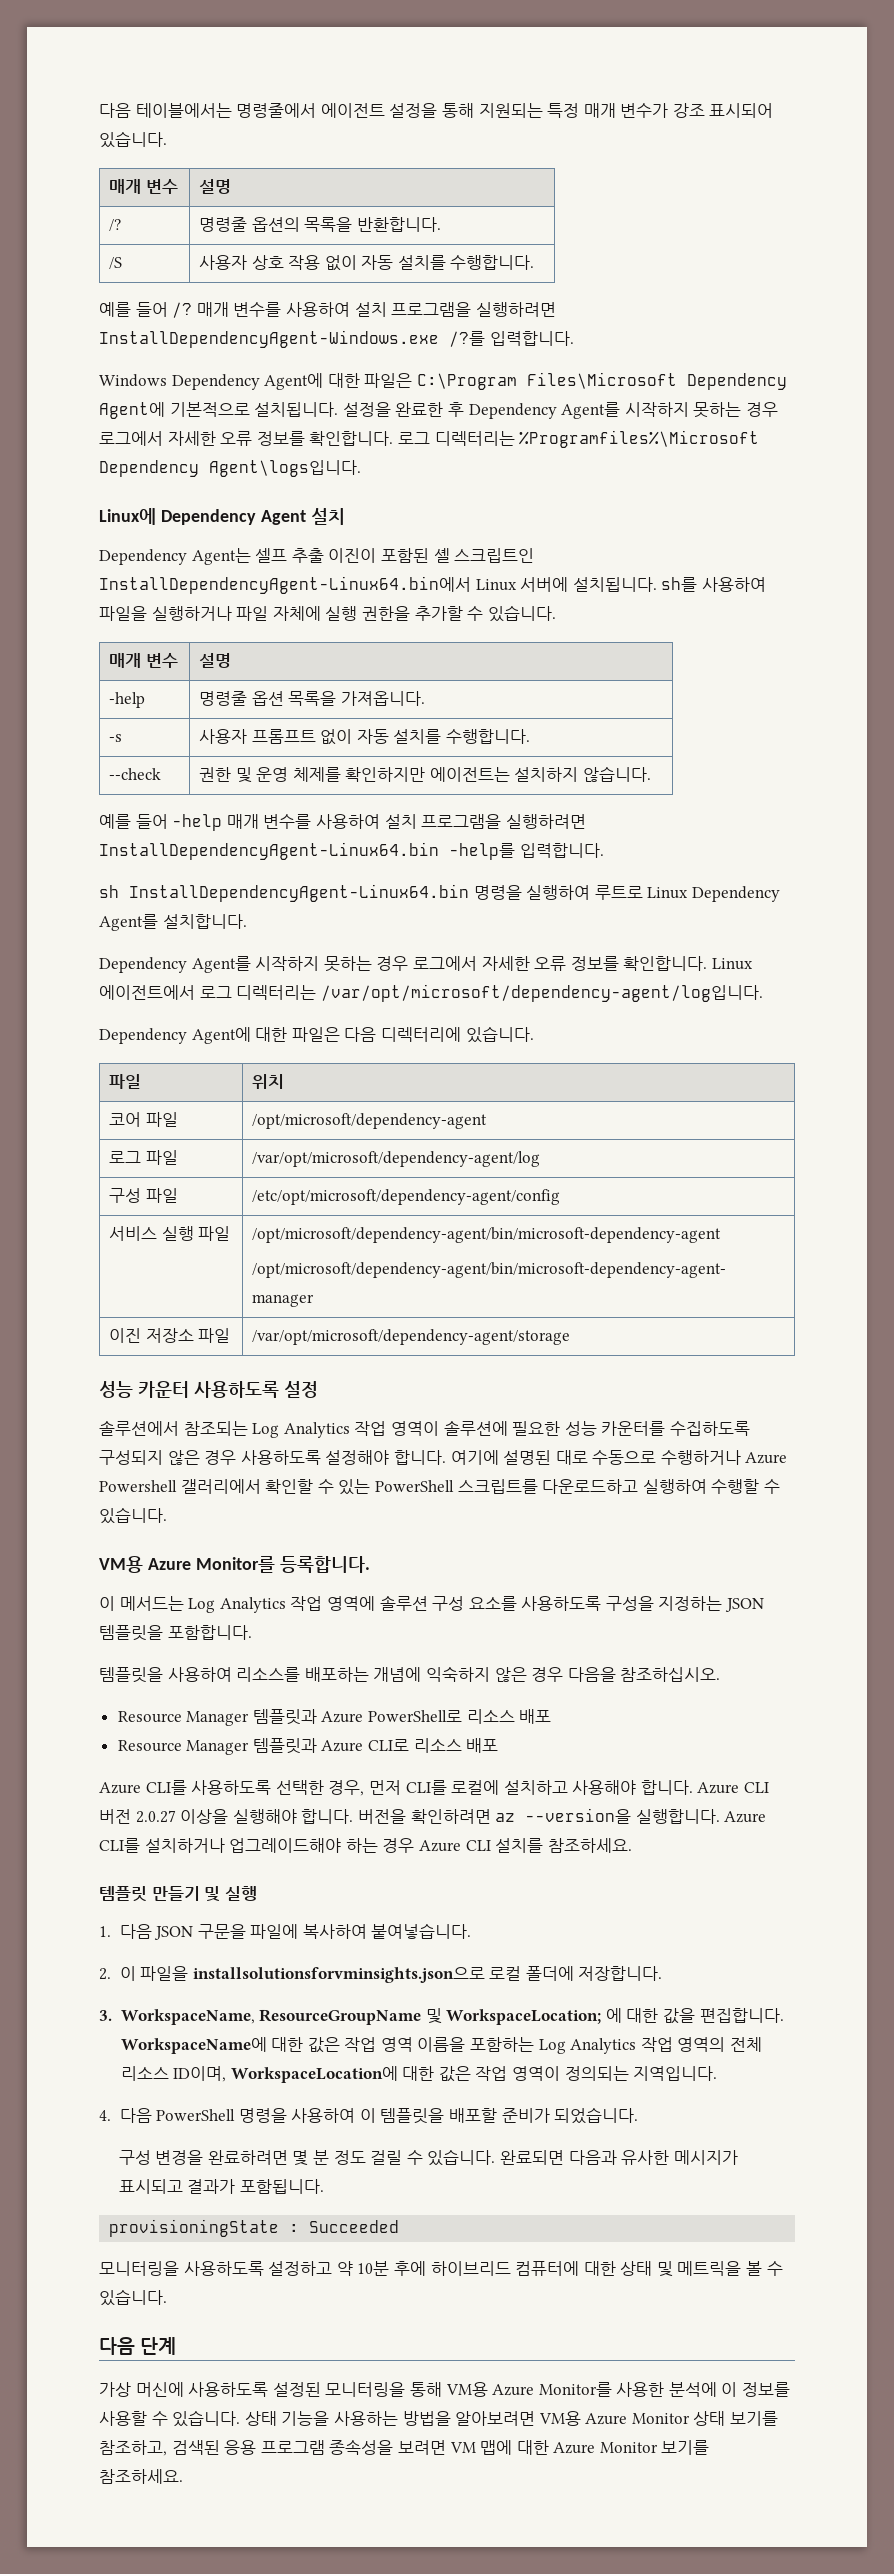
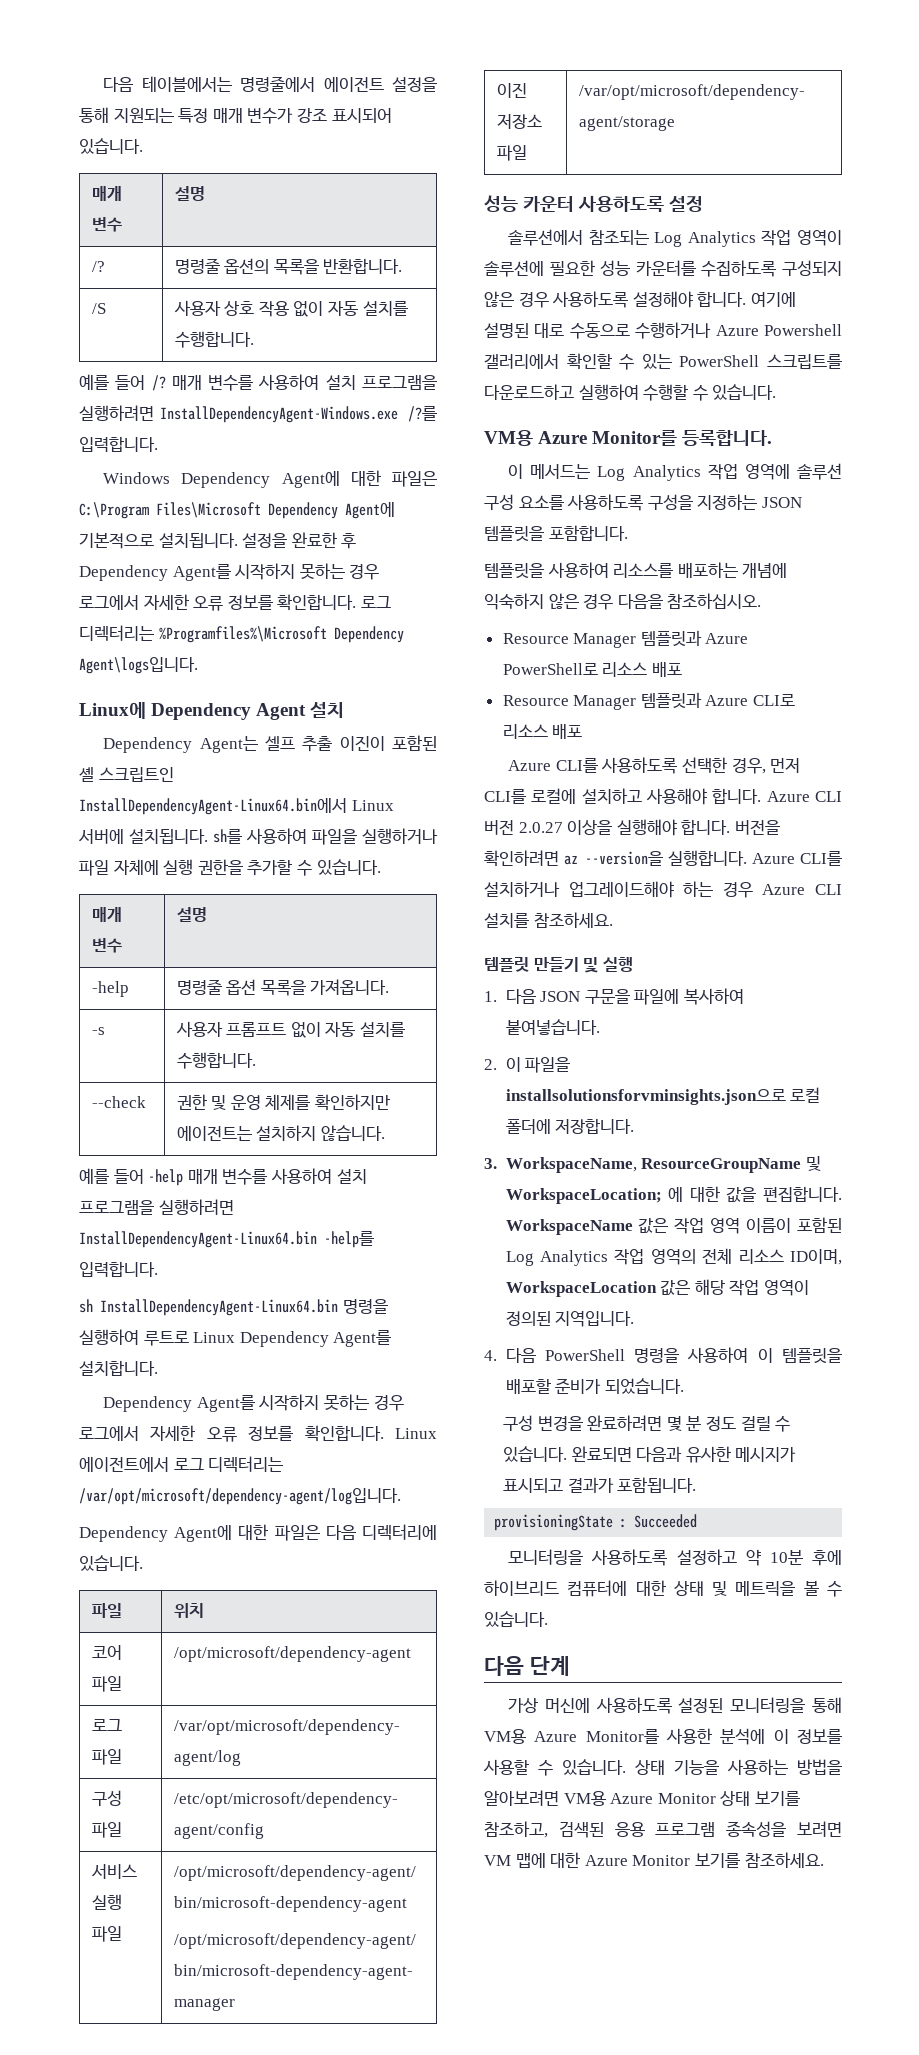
[120,2037,304,2054] WorkspaceName에 대한 -> [505,1219,633,1235] WorkspaceName
[417,2037,535,2052] 이름을 포함하는 -> [746,1217,842,1233] 이름이 포함된
[230,2066,629,2083] WorkspaceLocation에 대한 값은 작업 영역이 정의되는 -> [505,1279,809,1297] [505,1311,551,1326] WorkspaceLocation 값은 해당 작업 영역이 정의된

